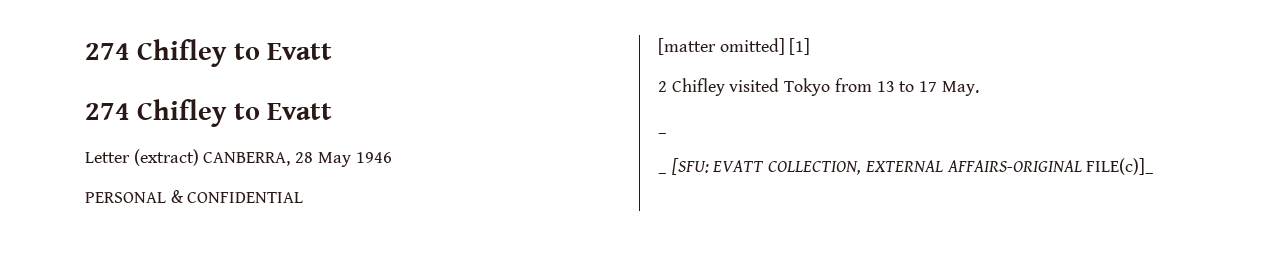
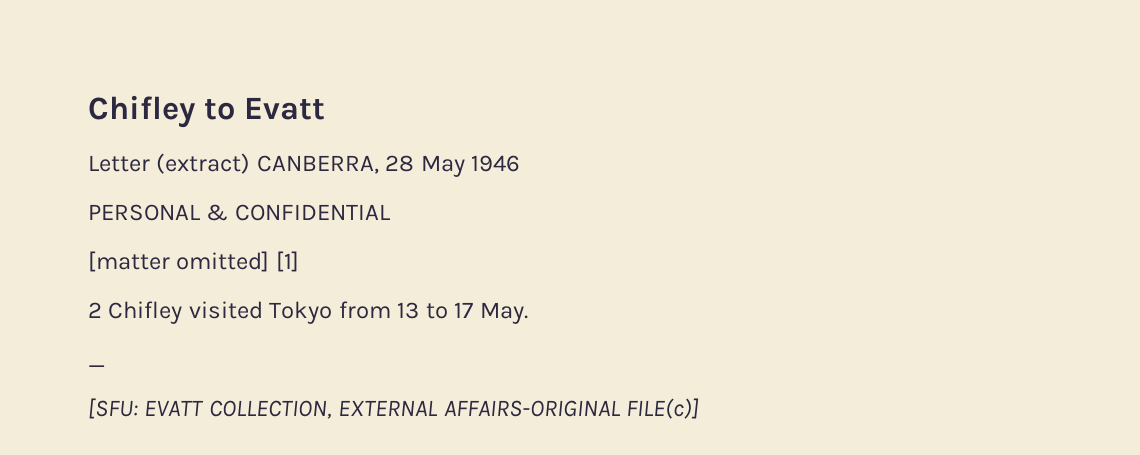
[85,39,333,67] [85,103,130,120] 274 Chifley to Evatt // 274 -> (88, 111) none
[658,172,667,174] _ -> (105, 366) none
[1086,158,1155,175] FILE(c)]_ -> [626,398,700,419] FILE(c)]

